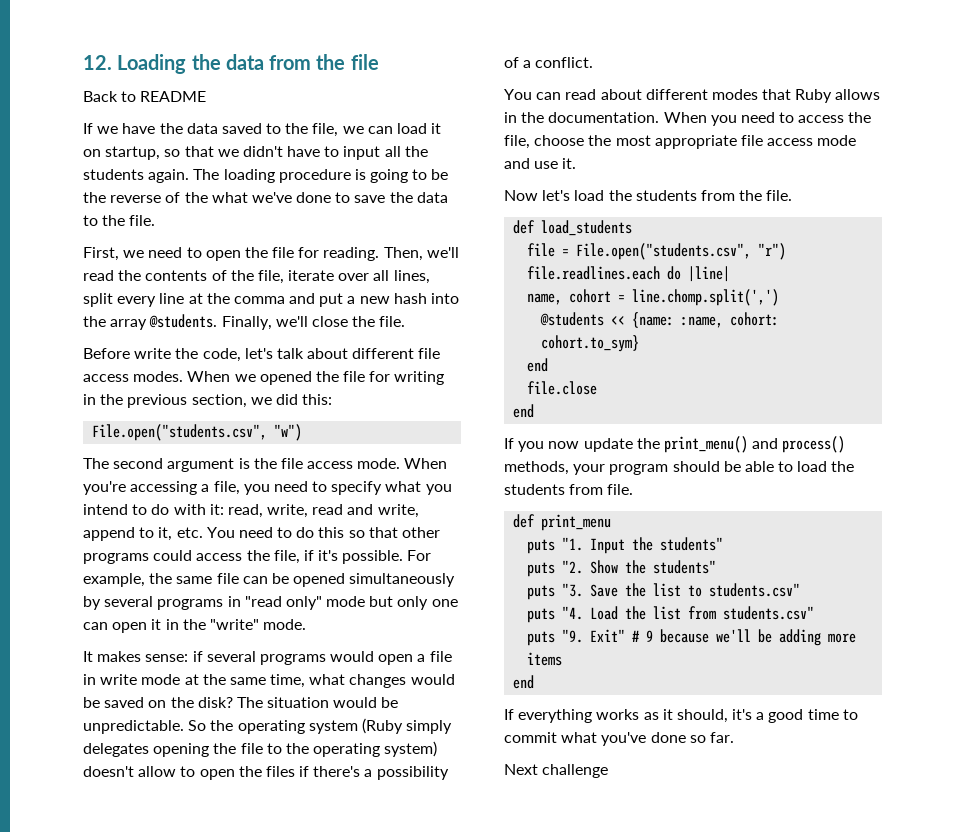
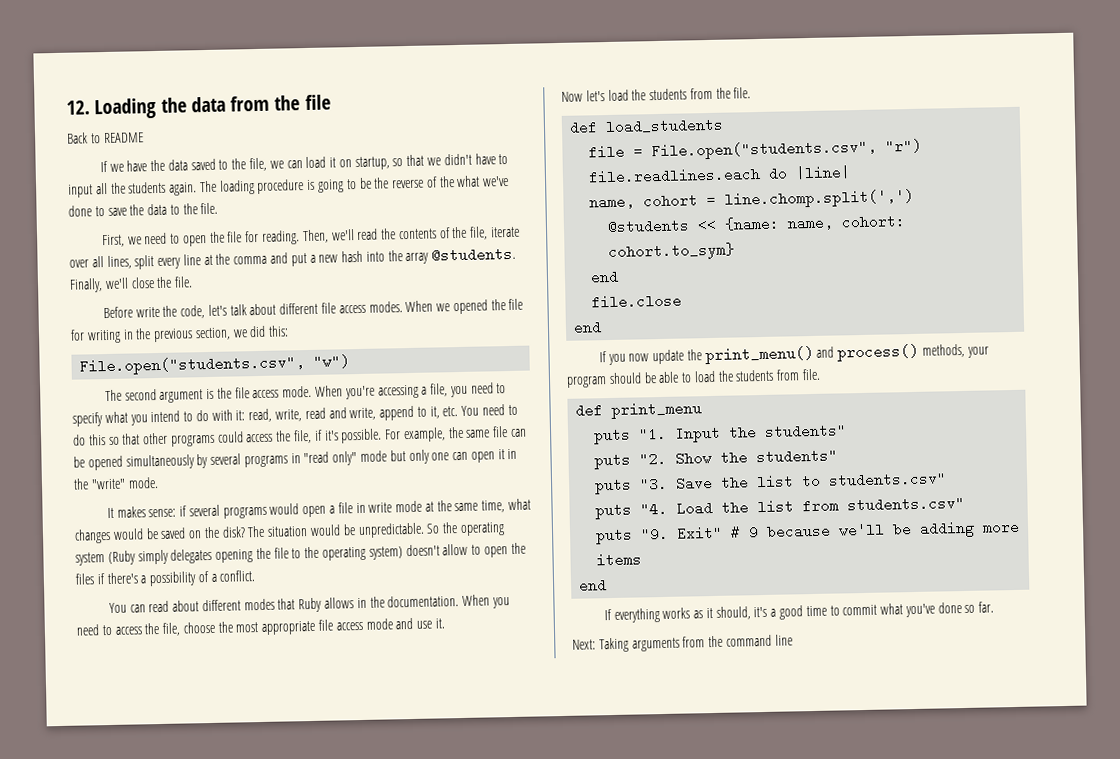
[681,316,724,328] :name, -> [787,215,835,231] name,
[504,764,609,778] Next challenge -> [572,634,793,653] Next: Taking arguments from the command line

